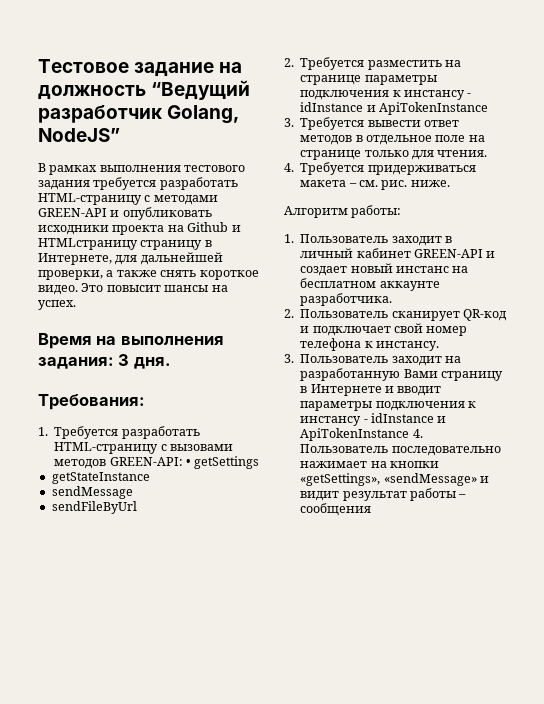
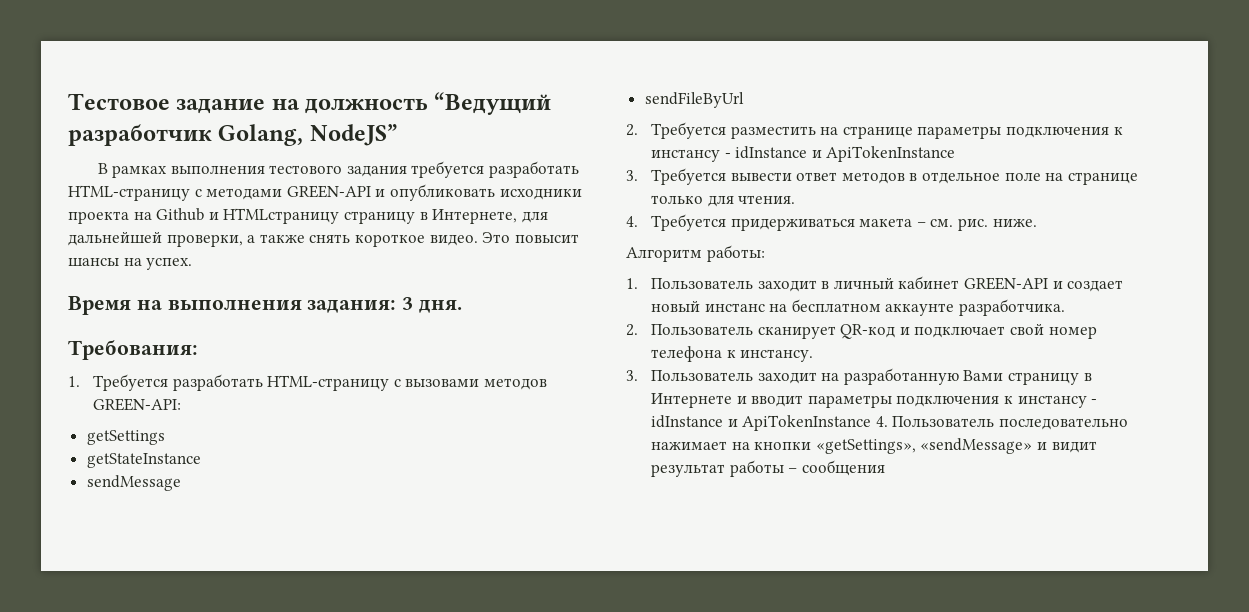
[186,459,191,466] • -> (182, 404) //

